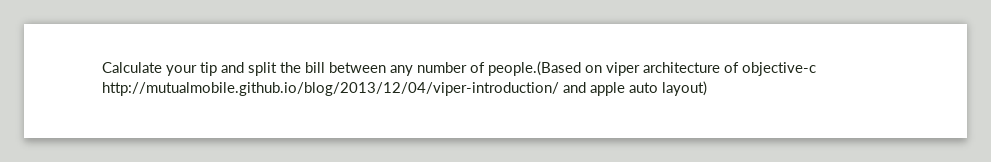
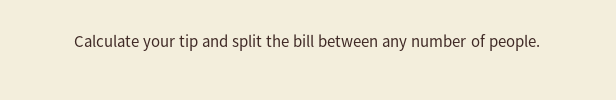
[488,61,816,76] [102,81,707,96] people.(Based on viper architecture of objective-c http://mutualmobile.github.io/blog/2013/12/04/viper-introduction/ and apple auto layout) -> [488,34,540,51] people.

